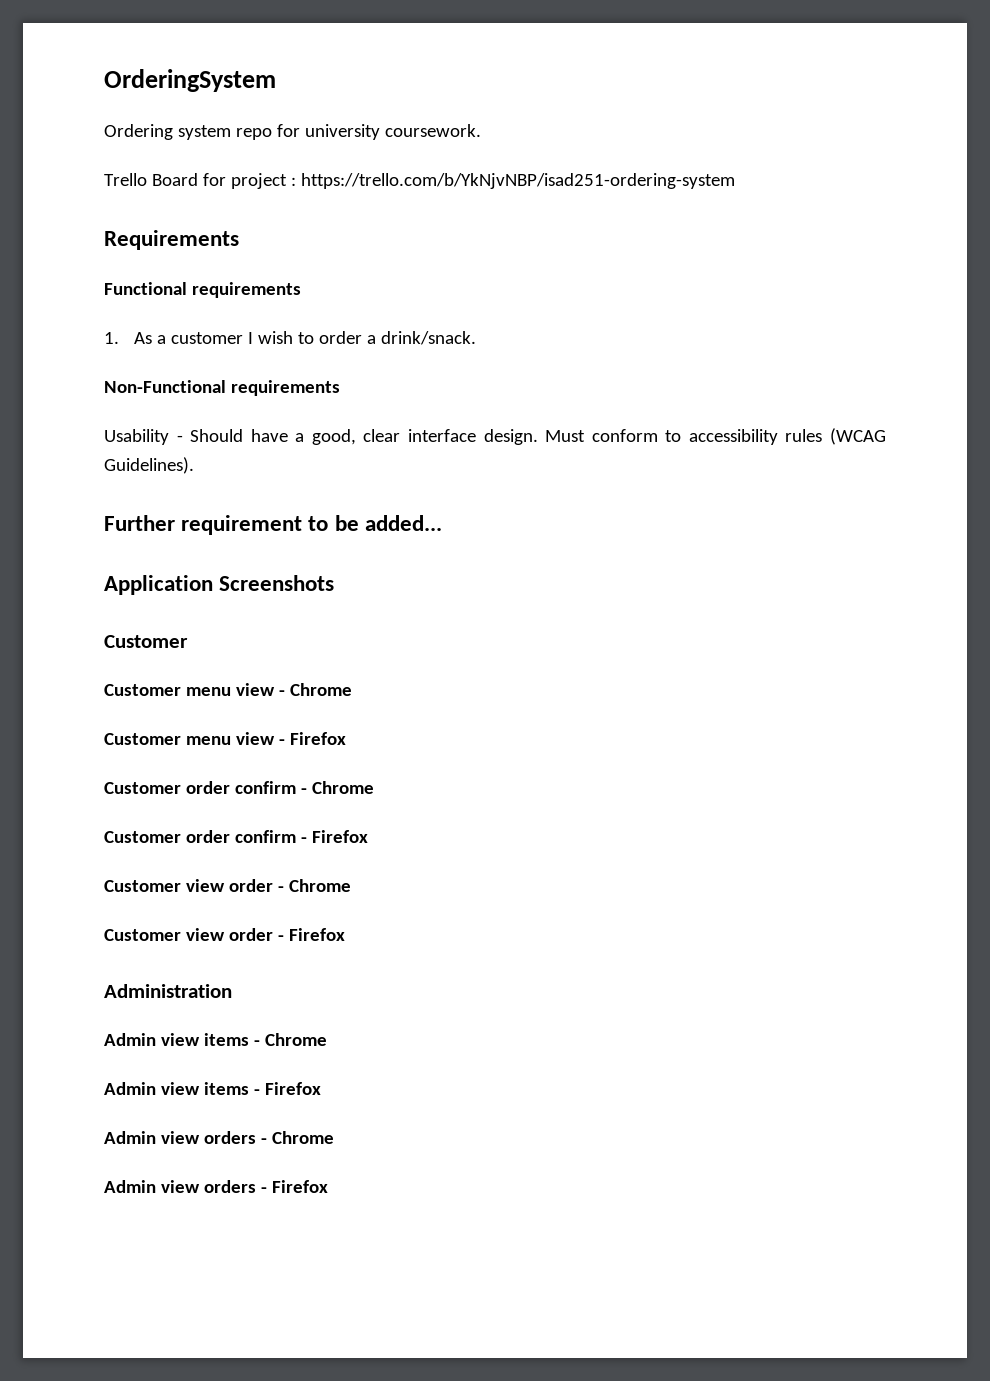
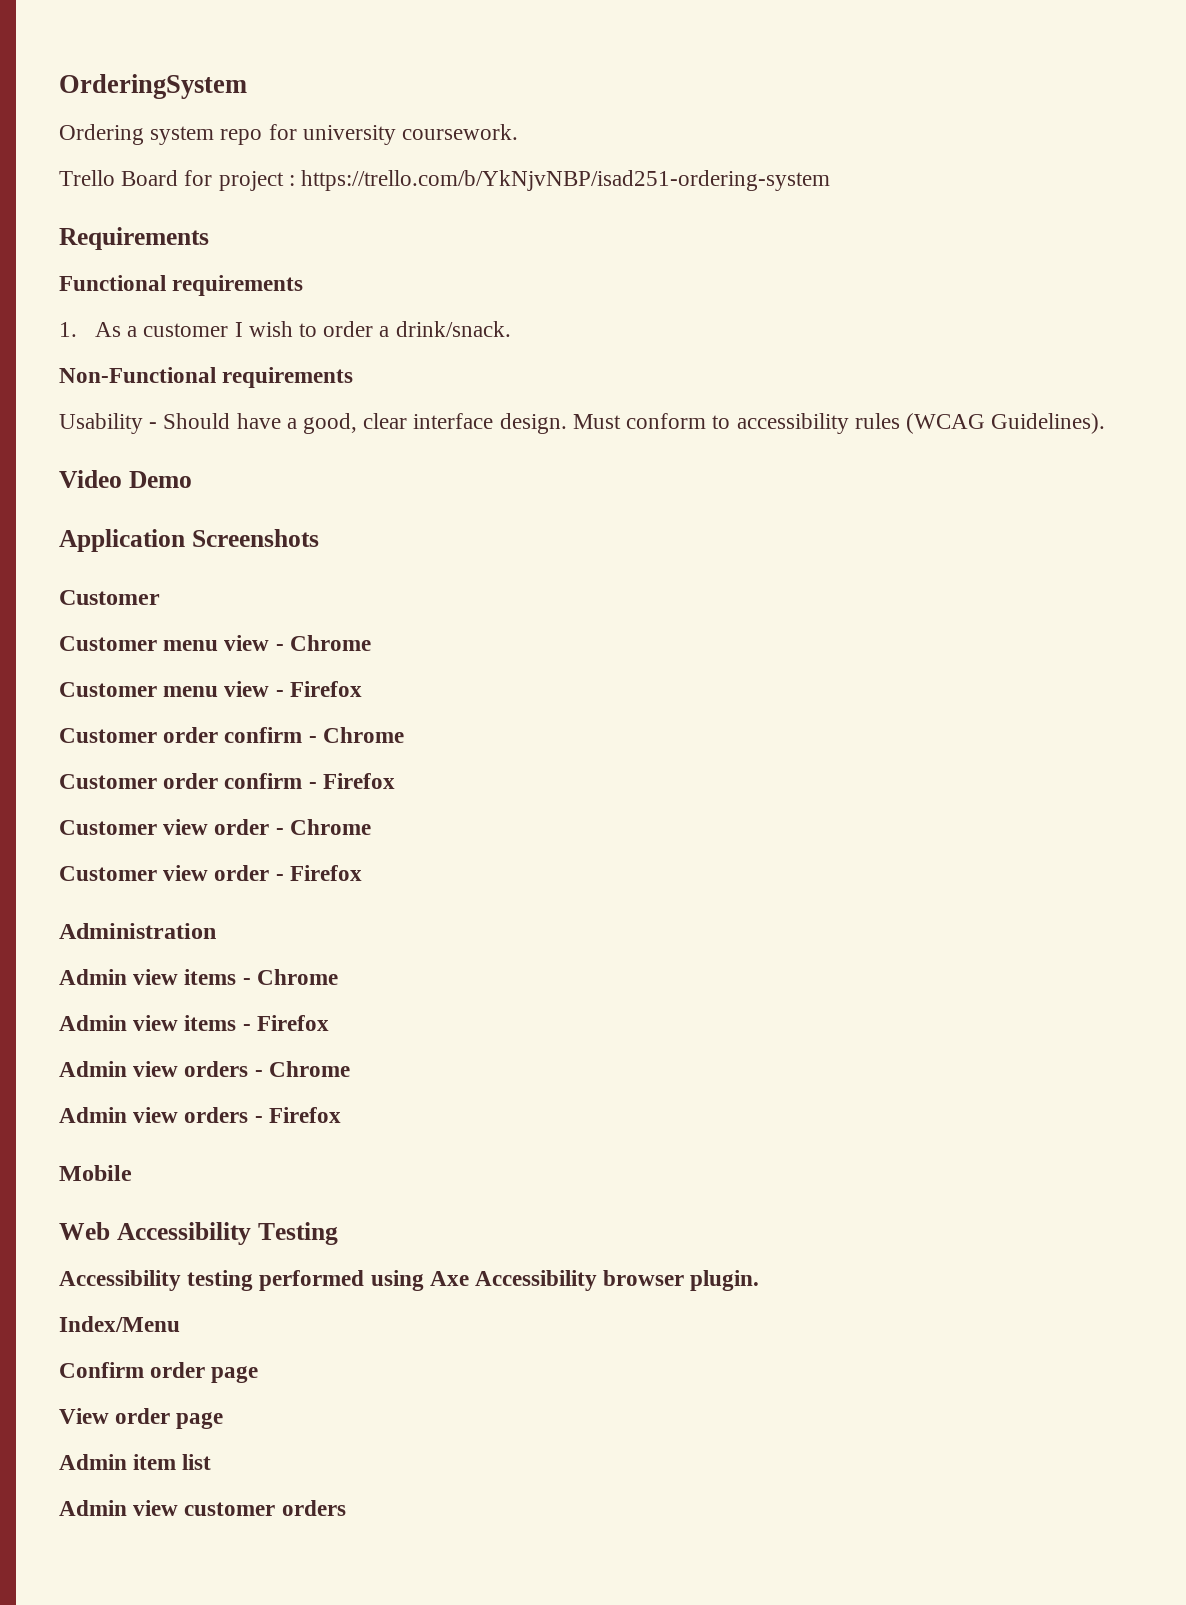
[104,515,442,535] Further requirement to be added... -> [59,470,192,488] Video Demo
(328, 1186) none -> [59,1165,132,1181] [59,1222,338,1245] [59,1270,760,1291] [59,1316,180,1332] [59,1362,259,1383] [59,1408,224,1429] [59,1454,212,1470] [59,1500,346,1516] // Mobile // Web Accessibility Testing // Accessibility testing performed using Axe Accessibility browser plugin. // Index/Menu // Confirm order page // View order page // Admin item list // Admin view customer orders

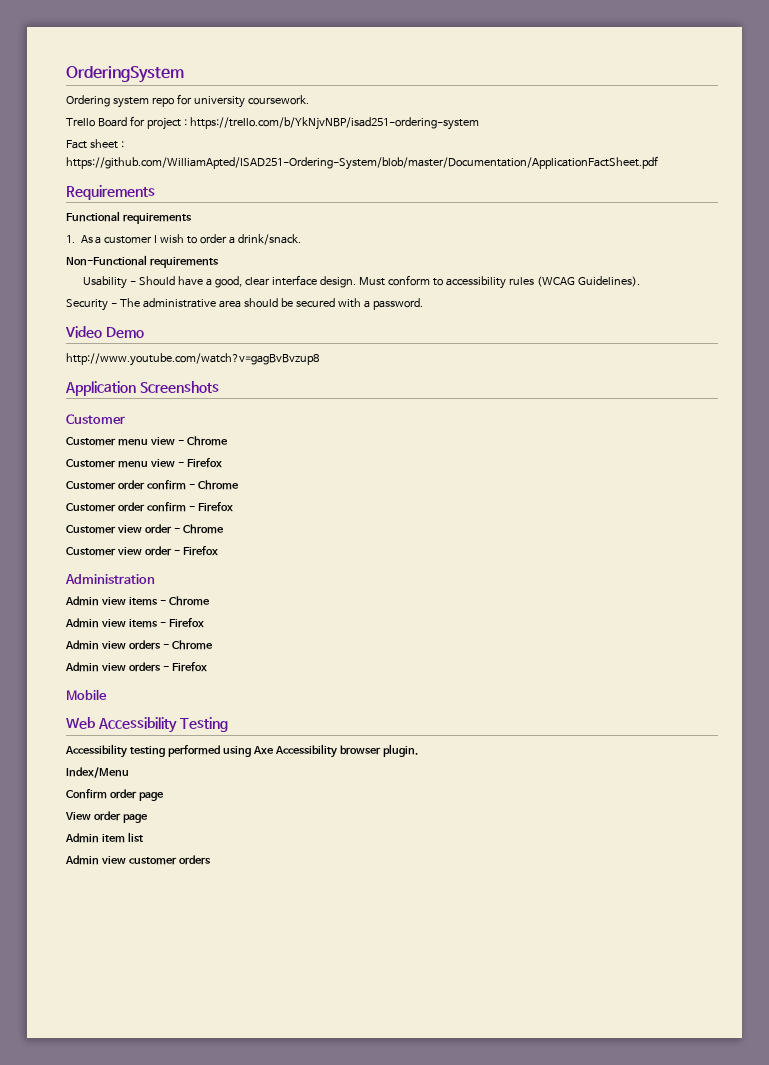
(831, 180) none -> [66,139,124,149] [66,156,658,170] // Fact sheet : https://github.com/WilliamApted/ISAD251-Ordering-System/blob/master/Documentation/ApplicationFactSheet.pdf
(1106, 423) none -> [66,298,423,311] // Security - The administrative area should be secured with a password.
(192, 479) none -> [66,353,319,366] // http://www.youtube.com/watch?v=gagBvBvzup8

